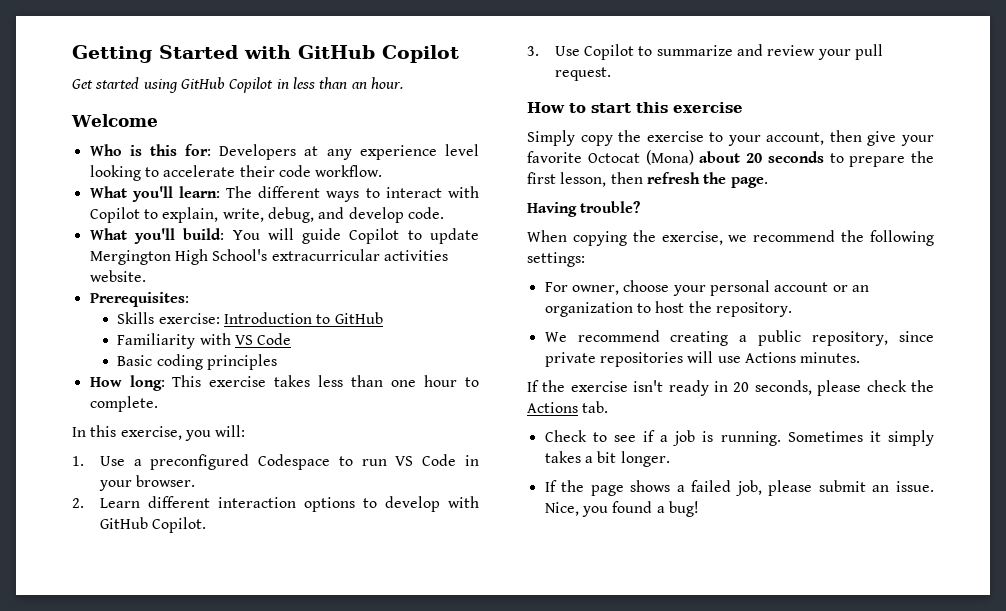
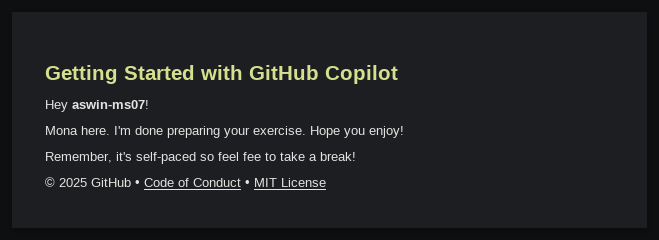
[72,77,403,93] [71,114,158,127] [89,144,480,160] [89,165,383,181] [89,186,480,202] [89,207,444,223] [89,228,480,244] [89,249,448,265] [89,270,146,282] [89,292,189,307] [117,312,383,324] [117,333,292,349] [117,354,277,370] [89,375,479,391] [89,396,158,412] [72,425,246,441] [72,454,479,470] [98,475,196,491] [72,496,480,512] [99,517,207,533] [527,44,883,60] [554,67,611,81] [527,102,743,113] [527,130,934,146] [527,150,934,167] [527,172,768,188] [527,201,641,217] [527,230,934,246] [527,252,585,267] [544,280,869,296] [544,301,792,317] [544,330,934,346] [544,351,861,367] [527,380,934,396] [527,401,609,413] [544,430,934,446] [544,451,670,467] [544,480,934,496] [544,501,699,517] Get started using GitHub Copilot in less than an hour. // Welcome // Who is this for: Developers at any experience level looking to accelerate their code workflow. // What you'll learn: The different ways to interact with Copilot to explain, write, debug, and develop code. // What you'll build: You will guide Copilot to update Mergington High School's extracurricular activities website. // Prerequisites: // Skills exercise: Introduction to GitHub // Familiarity with VS Code // Basic coding principles // How long: This exercise takes less than one hour to complete. // In this exercise, you will: // 1. Use a preconfigured Codespace to run VS Code in your browser. // 2. Learn different interaction options to develop with GitHub Copilot. // 3. Use Copilot to summarize and review your pull request. // How to start this exercise // Simply copy the exercise to your account, then give your favorite Octocat (Mona) about 20 seconds to prepare the first lesson, then refresh the page. // Having trouble? // When copying the exercise, we recommend the following settings: // For owner, choose your personal account or an organization to host the repository. // We recommend creating a public repository, since private repositories will use Actions minutes. // If the exercise isn't ready in 20 seconds, please check the Actions tab. // Check to see if a job is running. Sometimes it simply takes a bit longer. // If the page shows a failed job, please submit an issue. Nice, you found a bug! -> [45,100,149,112] [45,126,404,138] [45,152,356,164] [45,177,326,187] Hey aswin-ms07! // Mona here. I'm done preparing your exercise. Hope you enjoy! // Remember, it's self-paced so feel fee to take a break! // © 2025 GitHub • Code of Conduct • MIT License

